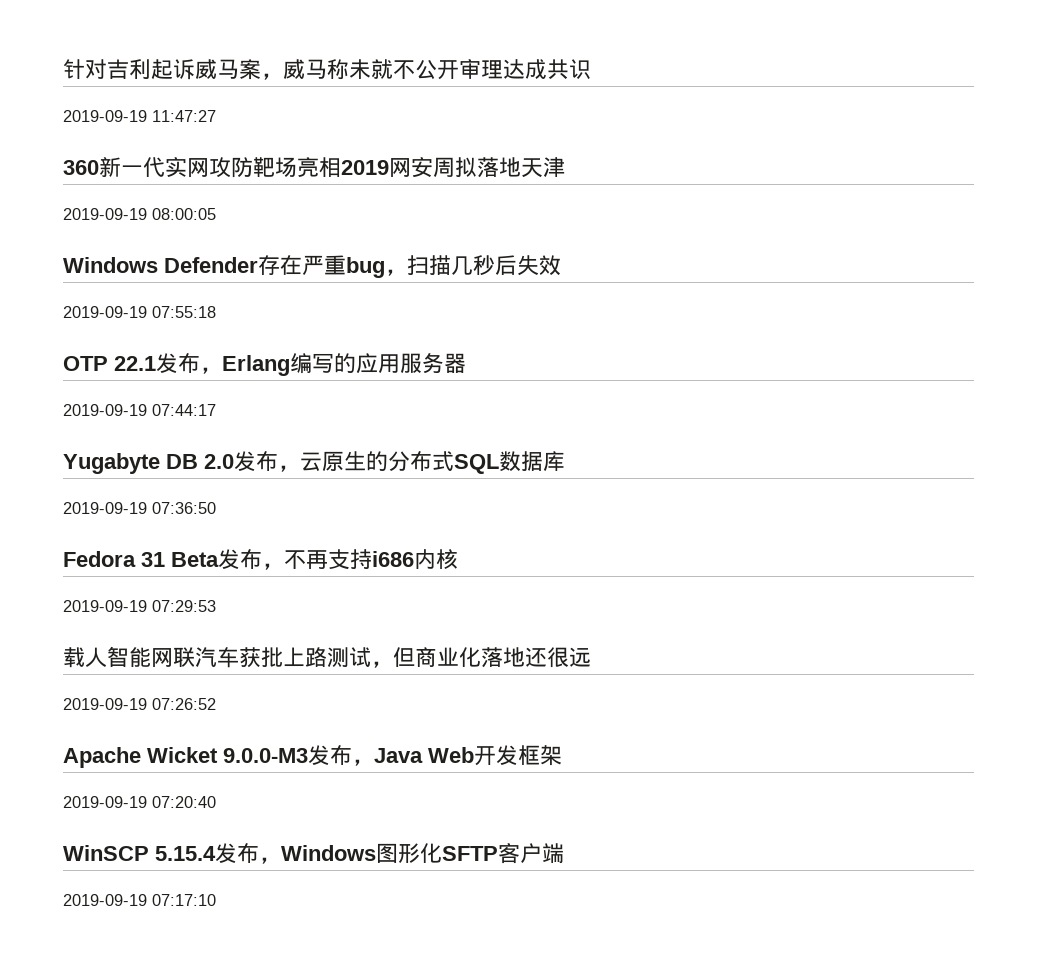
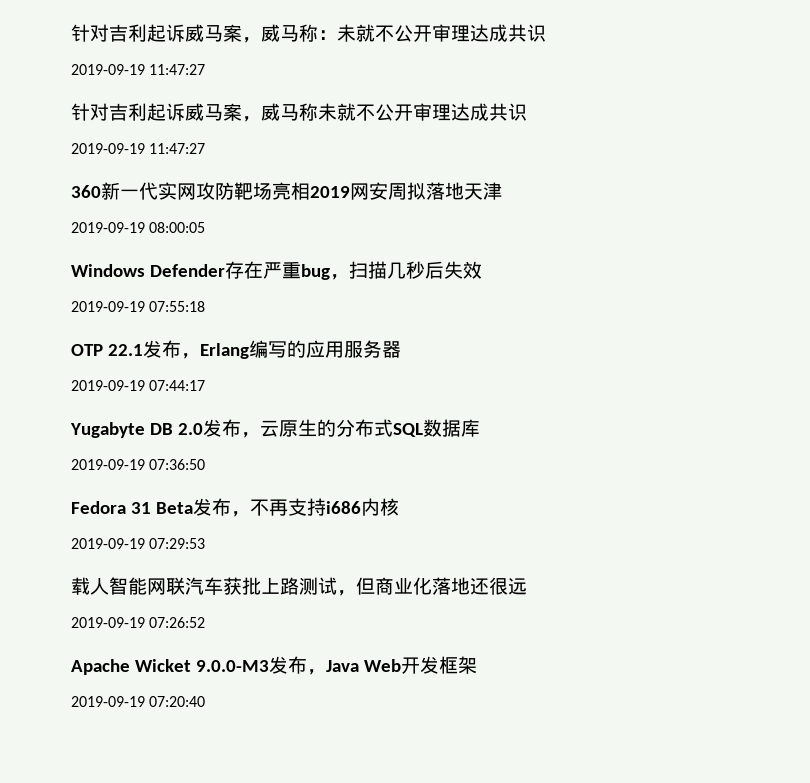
[63,59,349,80] 针对吉利起诉威马案，威马称 -> [71,24,546,43] [71,64,206,75] [71,103,318,122] 针对吉利起诉威马案，威马称：未就不公开审理达成共识 // 2019-09-19 11:47:27 // 针对吉利起诉威马案，威马称
[63,843,564,864] [63,894,216,906] // WinSCP 5.15.4发布，Windows图形化SFTP客户端 // 2019-09-19 07:17:10 -> (206, 701) none

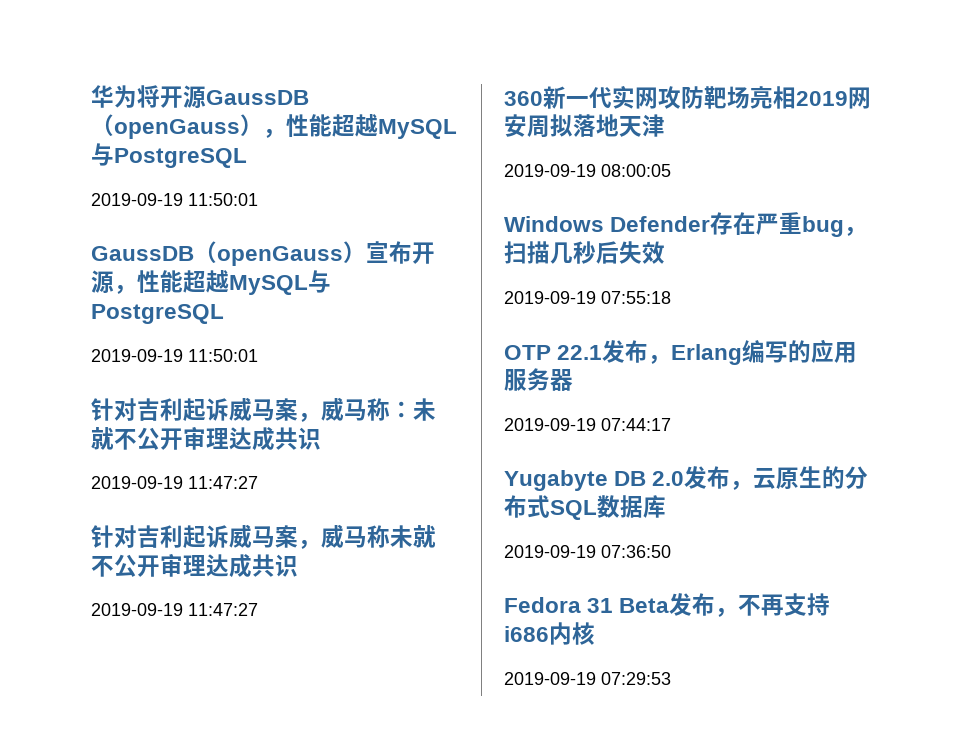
(71, 33) none -> [91,85,309,109] [91,114,457,139] [91,143,247,168] [91,193,258,206] [91,241,435,266] [91,270,331,295] [91,304,224,324] [91,349,258,362] 华为将开源GaussDB（openGauss），性能超越MySQL与PostgreSQL // 2019-09-19 11:50:01 // GaussDB（openGauss）宣布开源，性能超越MySQL与PostgreSQL // 2019-09-19 11:50:01 //
[71,577,527,596] [71,617,206,628] [71,656,477,675] [71,696,206,707] // 载人智能网联汽车获批上路测试，但商业化落地还很远 // 2019-09-19 07:26:52 // Apache Wicket 9.0.0-M3发布，Java Web开发框架 // 2019-09-19 07:20:40 -> (671, 678) none

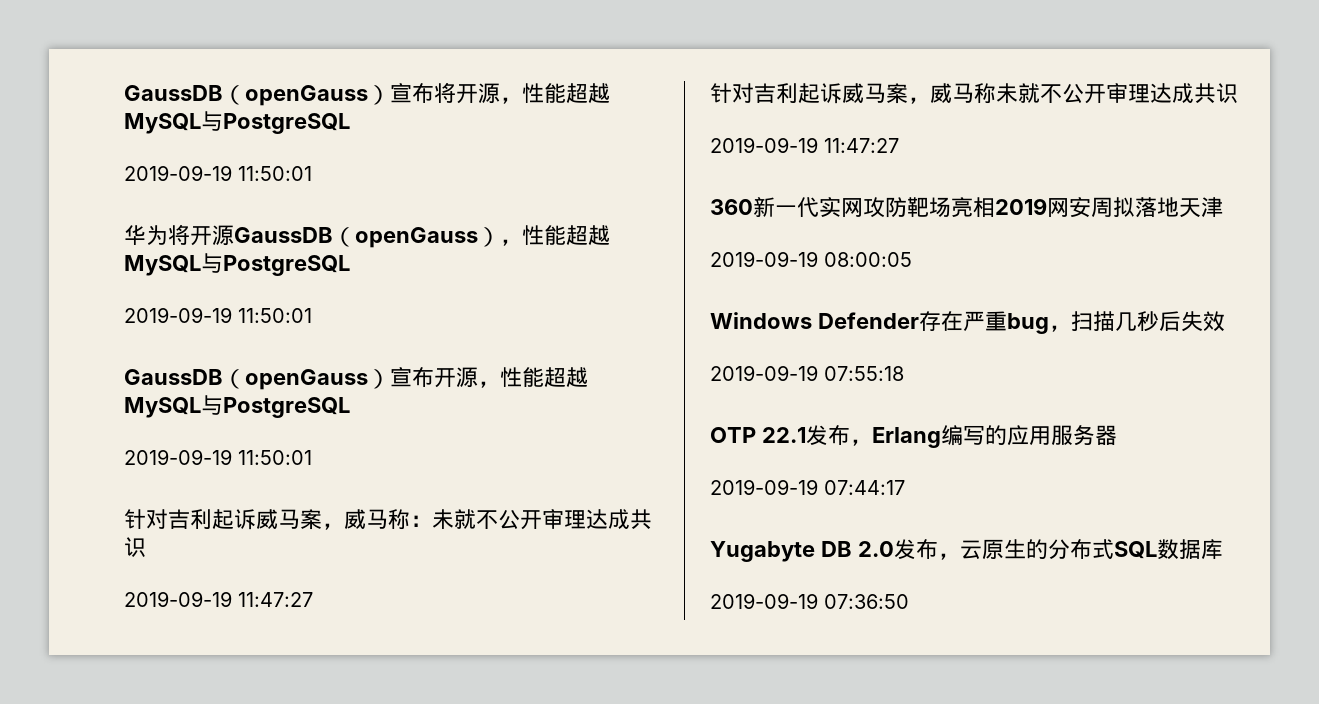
(91, 96) none -> [124,82,610,106] [124,111,350,134] [124,165,312,181] GaussDB（openGauss）宣布将开源，性能超越MySQL与PostgreSQL // 2019-09-19 11:50:01 //
[504,593,831,617] [504,622,595,645] [504,672,671,685] // Fedora 31 Beta发布，不再支持i686内核 // 2019-09-19 07:29:53 -> (909, 601) none

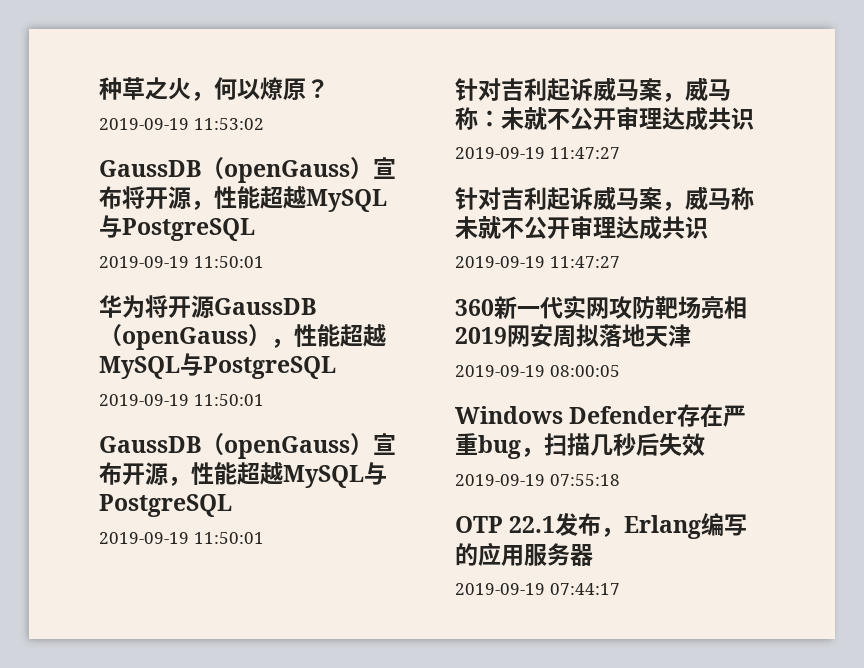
(124, 93) none -> [99,77,329,101] [99,118,264,130] 种草之火，何以燎原？ // 2019-09-19 11:53:02 //
[710,539,1223,562] [710,593,909,609] // Yugabyte DB 2.0发布，云原生的分布式SQL数据库 // 2019-09-19 07:36:50 -> (620, 589) none

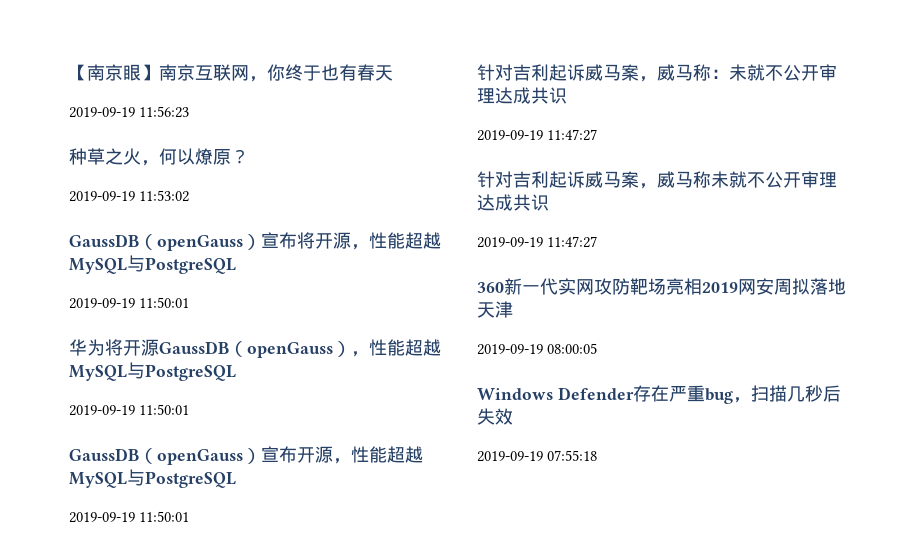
(99, 88) none -> [69,64,393,82] [69,106,190,118] 【南京眼】南京互联网，你终于也有春天 // 2019-09-19 11:56:23 //
[455,513,748,539] [455,542,593,566] [455,583,620,595] // OTP 22.1发布，Erlang编写的应用服务器 // 2019-09-19 07:44:17 -> (598, 455) none

